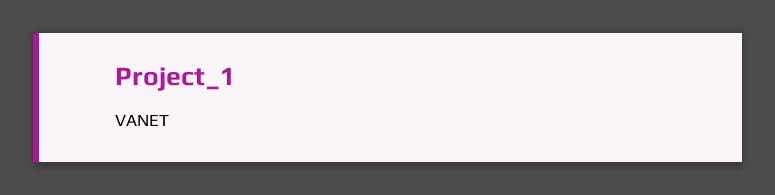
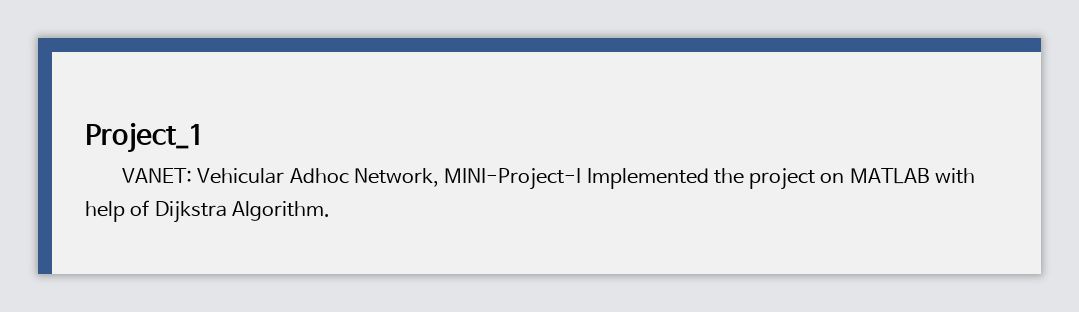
[115,114,169,126] VANET -> [122,168,975,190] [85,200,330,223] VANET: Vehicular Adhoc Network, MINI-Project-I Implemented the project on MATLAB with help of Dijkstra Algorithm.

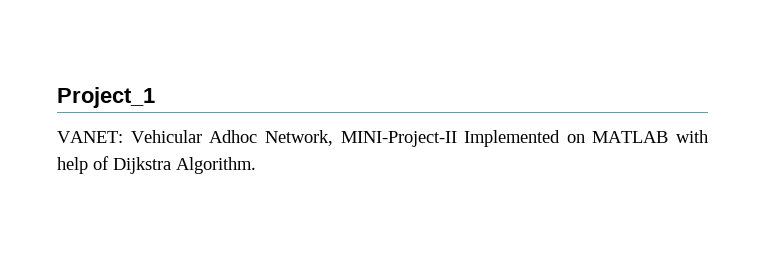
[444,168,816,190] MINI-Project-I Implemented the project -> [340,130,561,147] MINI-Project-II Implemented

